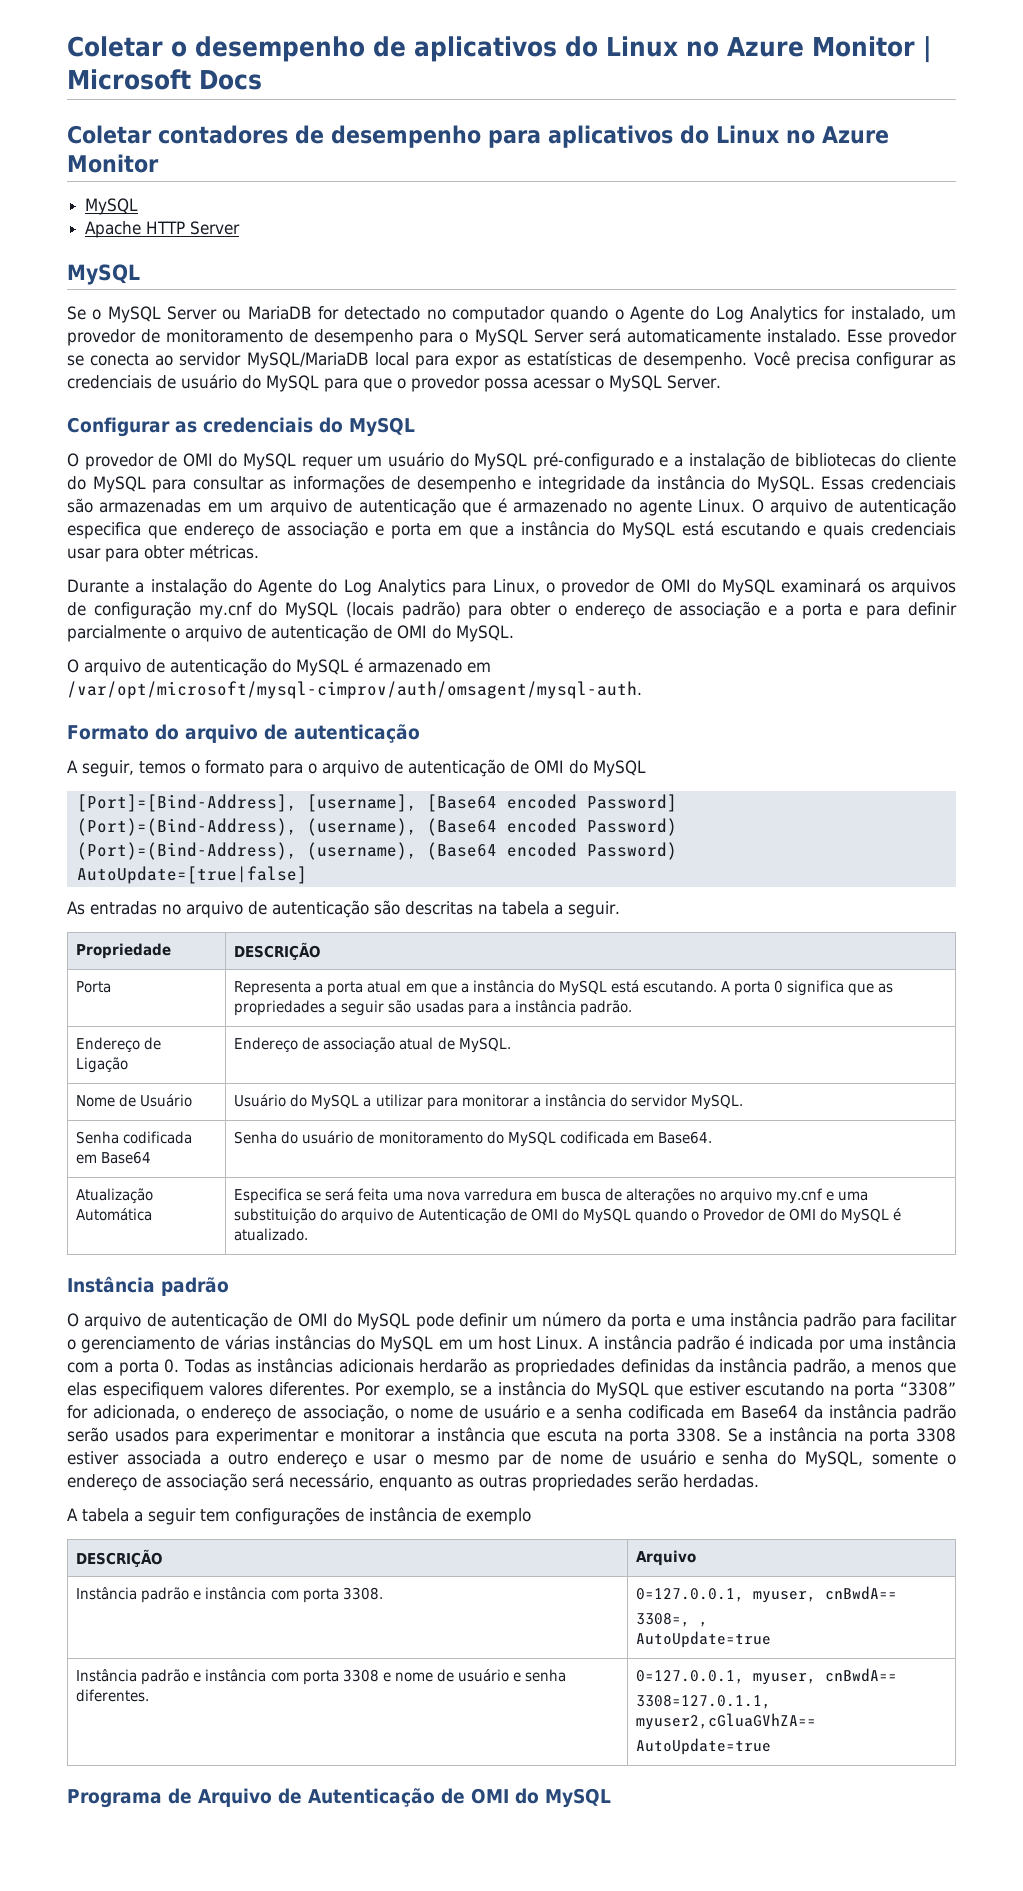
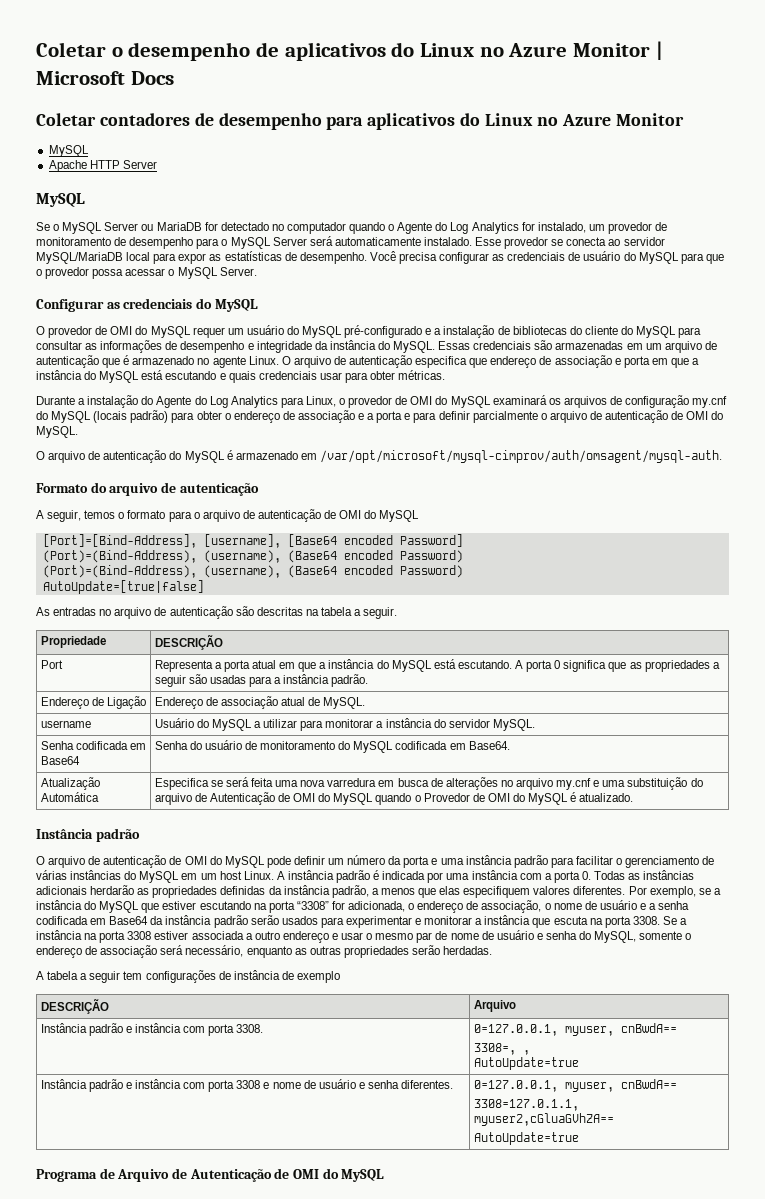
[76,981,112,993] Porta -> [40,660,63,669] Port
[76,1094,193,1107] Nome de Usuário -> [40,720,91,728] username

